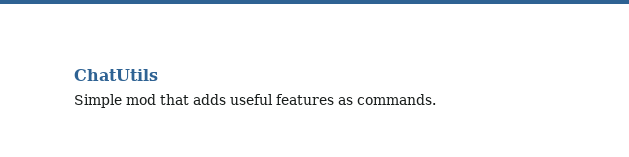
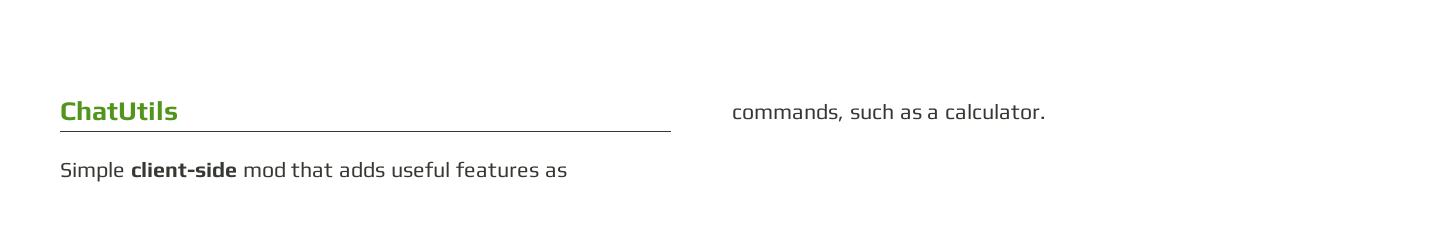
(122, 101) none -> [130,161,237,178] client-side
[357,94,436,105] commands. -> [732,103,1047,122] commands, such as a calculator.

